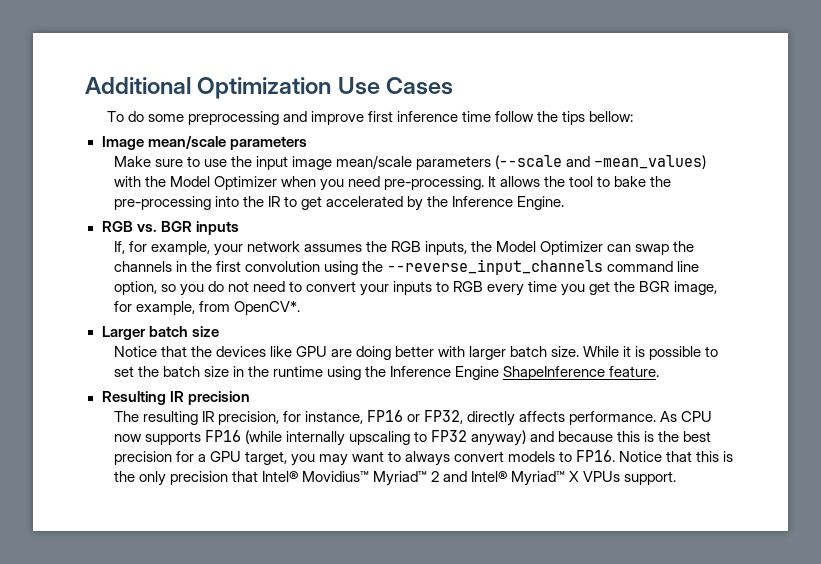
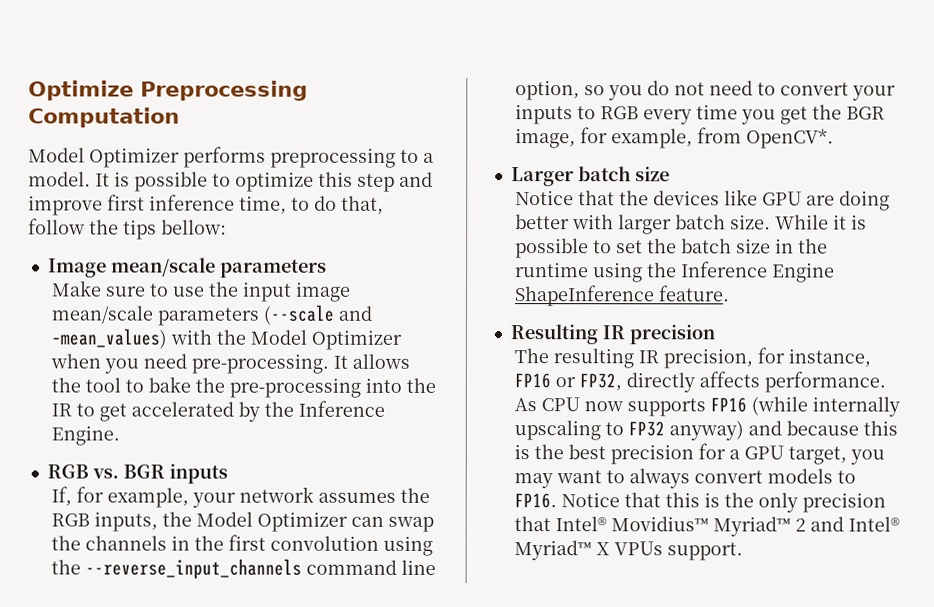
[85,77,454,99] [106,111,491,125] Additional Optimization Use Cases // To do some preprocessing and improve first inference time -> [28,80,308,101] [28,107,180,128] [28,146,434,168] [28,171,433,192] [28,194,384,216] Optimize Preprocessing Computation // Model Optimizer performs preprocessing to a model. It is possible to optimize this step and improve first inference time, to do that,

